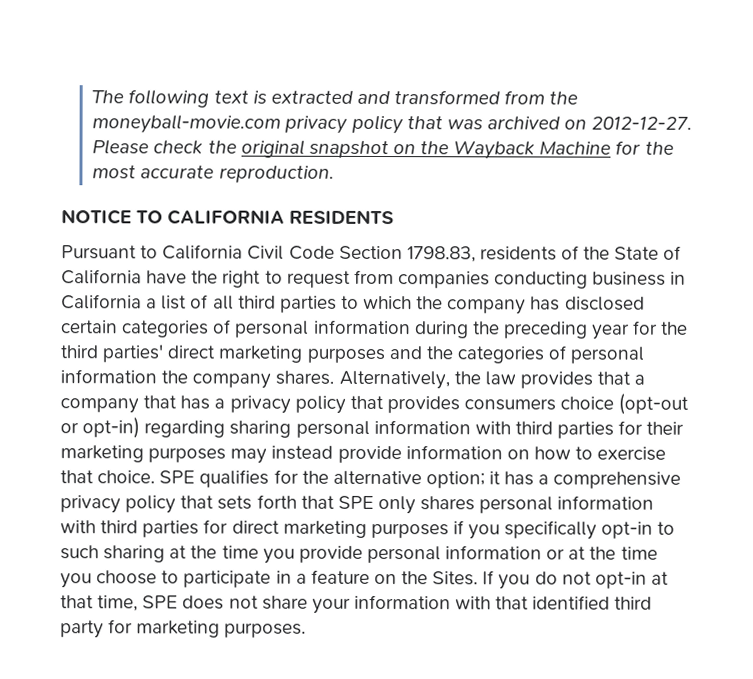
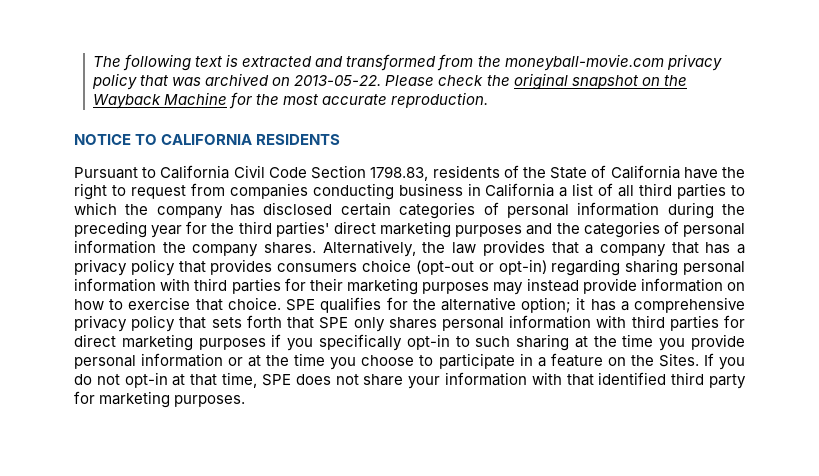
[591,116,693,130] 2012-12-27. -> [294,75,382,86] 2013-05-22.

